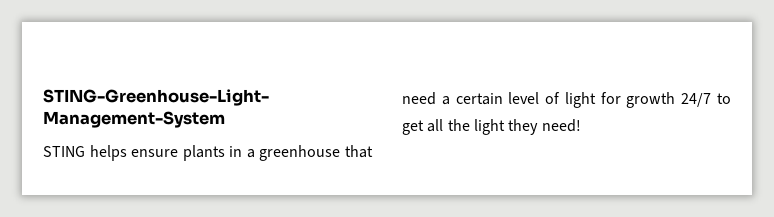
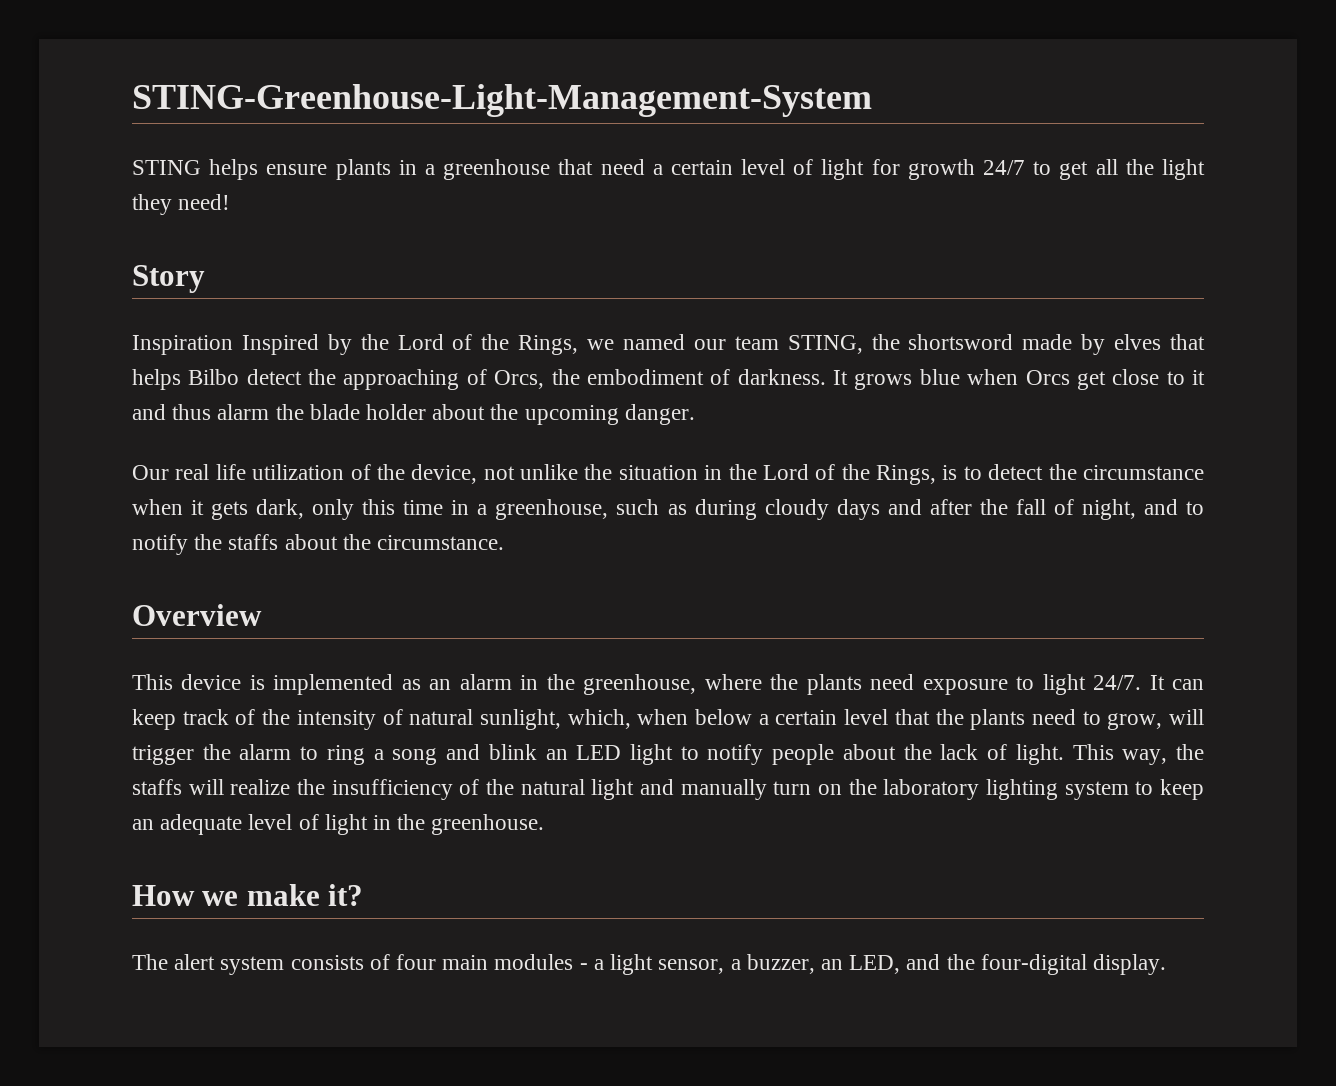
(581, 125) none -> [132,265,205,293] [132,334,1206,355] [132,369,1205,390] [132,404,695,425] [132,464,1204,485] [132,499,1204,520] [132,534,505,555] [132,604,262,626] [132,674,1205,695] [132,709,1205,730] [132,744,1205,765] [132,779,1204,800] [132,814,545,835] [132,884,364,906] [132,954,1166,975] // Story // Inspiration Inspired by the Lord of the Rings, we named our team STING, the shortsword made by elves that helps Bilbo detect the approaching of Orcs, the embodiment of darkness. It grows blue when Orcs get close to it and thus alarm the blade holder about the upcoming danger. // Our real life utilization of the device, not unlike the situation in the Lord of the Rings, is to detect the circumstance when it gets dark, only this time in a greenhouse, such as during cloudy days and after the fall of night, and to notify the staffs about the circumstance. // Overview // This device is implemented as an alarm in the greenhouse, where the plants need exposure to light 24/7. It can keep track of the intensity of natural sunlight, which, when below a certain level that the plants need to grow, will trigger the alarm to ring a song and blink an LED light to notify people about the lack of light. This way, the staffs will realize the insufficiency of the natural light and manually turn on the laboratory lighting system to keep an adequate level of light in the greenhouse. // How we make it? // The alert system consists of four main modules - a light sensor, a buzzer, an LED, and the four-digital display.

